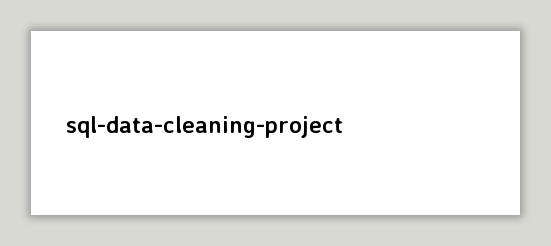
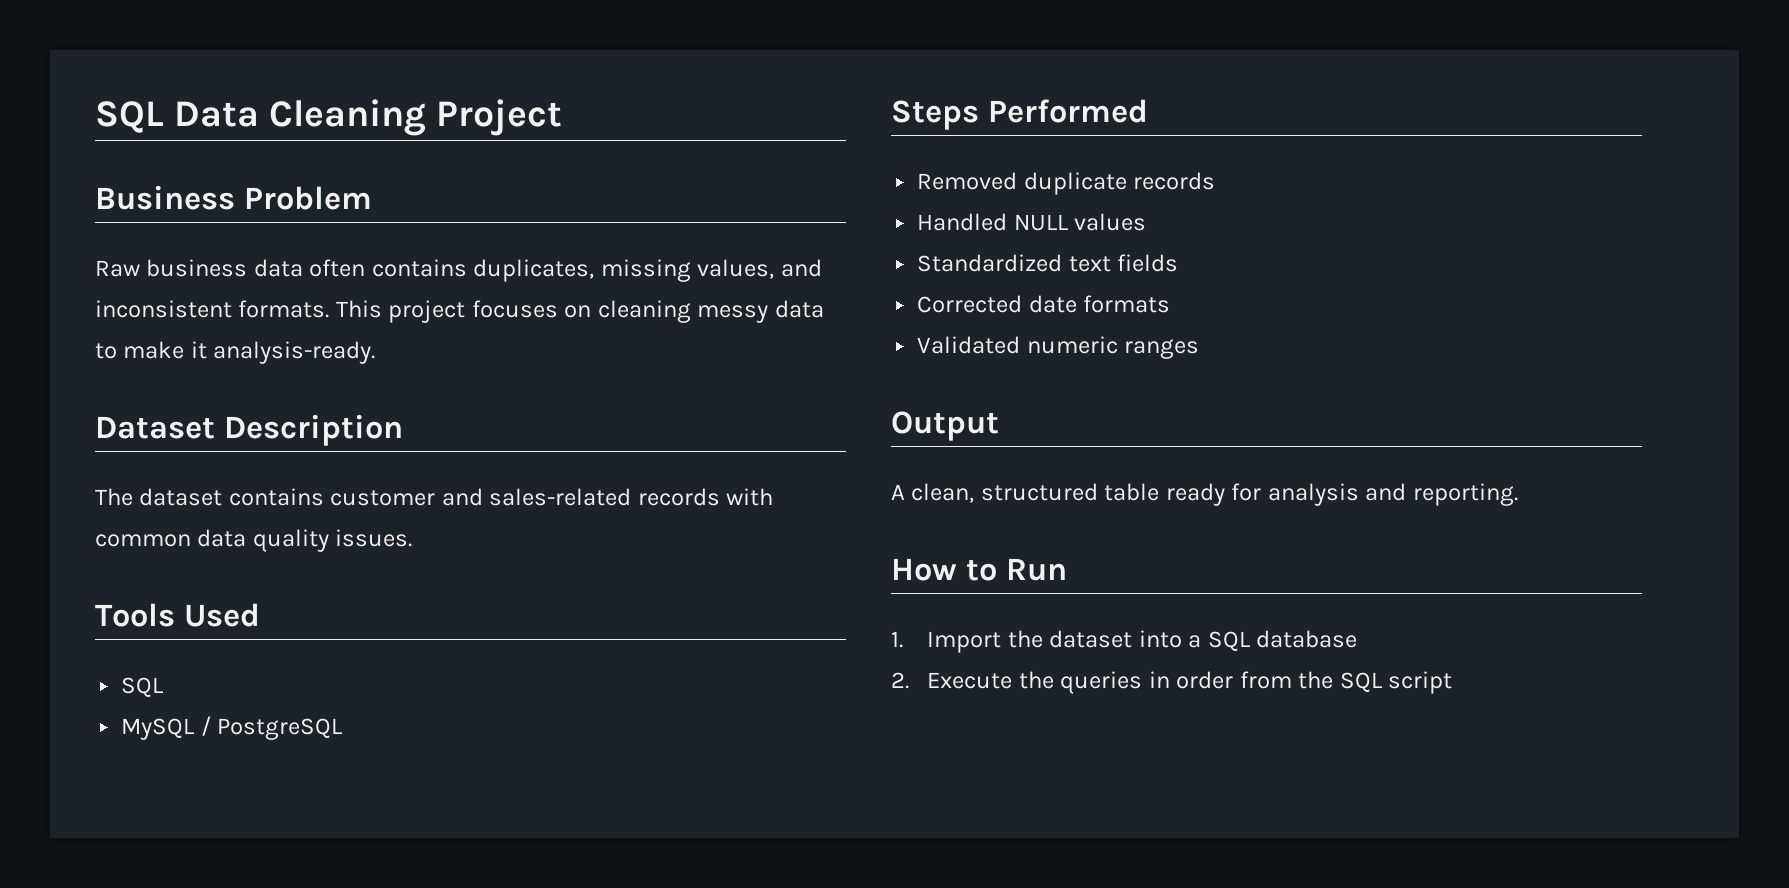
[66,116,343,138] sql-data-cleaning-project -> [95,99,563,136] [95,185,372,210] [95,259,822,282] [95,300,824,323] [95,341,376,364] [95,414,403,446] [95,488,774,506] [95,529,413,552] [95,603,260,627] [121,677,164,698] [121,716,343,740] [891,99,1148,130] [917,172,1216,195] [917,213,1147,231] [917,254,1179,272] [917,295,1171,313] [917,336,1200,359] [891,411,999,441] [891,483,1518,506] [891,558,1067,581] [891,630,1358,653] [891,671,1453,694] SQL Data Cleaning Project // Business Problem // Raw business data often contains duplicates, missing values, and inconsistent formats. This project focuses on cleaning messy data to make it analysis-ready. // Dataset Description // The dataset contains customer and sales-related records with common data quality issues. // Tools Used // SQL // MySQL / PostgreSQL // Steps Performed // Removed duplicate records // Handled NULL values // Standardized text fields // Corrected date formats // Validated numeric ranges // Output // A clean, structured table ready for analysis and reporting. // How to Run // 1. Import the dataset into a SQL database // 2. Execute the queries in order from the SQL script

